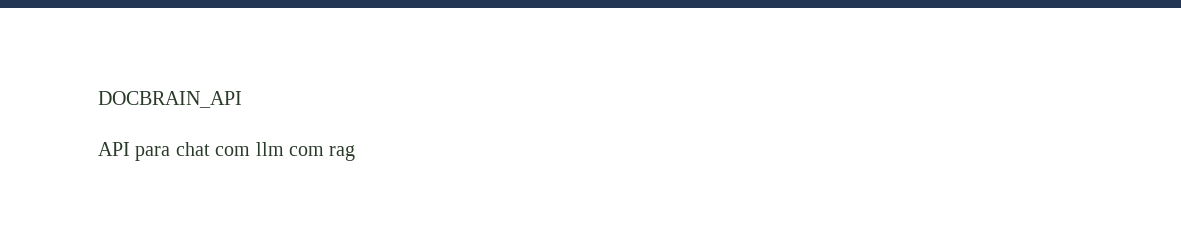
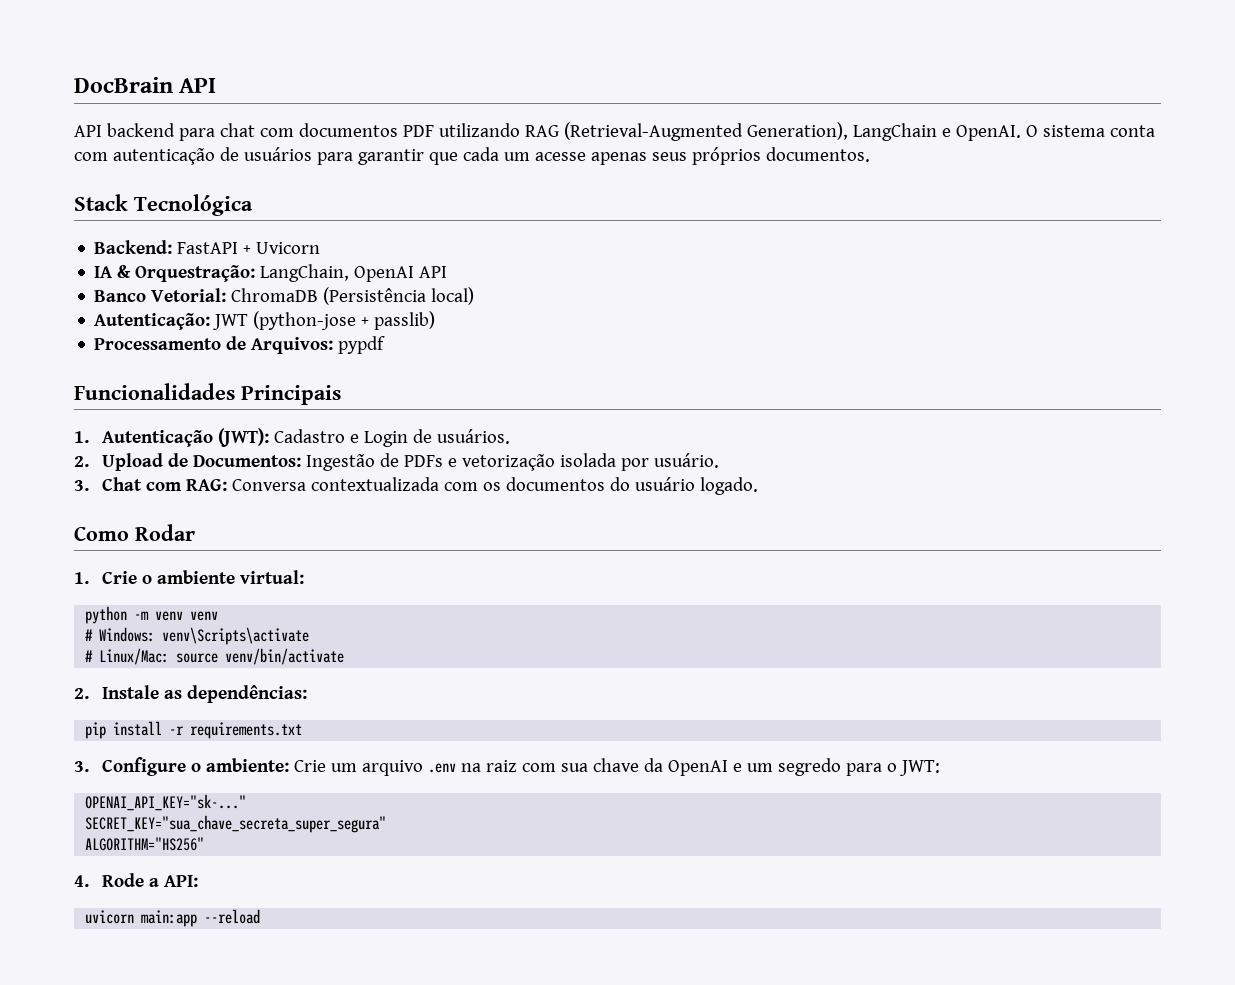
[98,91,242,108] [98,142,130,156] DOCBRAIN_API // API -> [74,77,217,93] [74,123,175,137] DocBrain API // API backend
[255,142,356,161] llm com rag -> [298,122,1155,141] [74,147,870,165] [74,194,253,216] [94,240,321,254] [94,264,448,282] [94,287,475,305] [94,311,436,330] [94,336,386,354] [74,383,341,405] [74,428,510,447] [74,453,719,471] [74,477,758,495] [74,524,195,541] [74,570,304,584] [85,606,219,624] [85,627,310,645] [85,648,345,665] [74,685,307,703] [85,721,303,739] [74,757,940,776] [85,794,247,811] [85,815,387,833] [85,837,205,851] [74,873,198,887] [85,909,261,927] documentos PDF utilizando RAG (Retrieval-Augmented Generation), LangChain e OpenAI. O sistema conta com autenticação de usuários para garantir que cada um acesse apenas seus próprios documentos. // Stack Tecnológica // Backend: FastAPI + Uvicorn // IA & Orquestração: LangChain, OpenAI API // Banco Vetorial: ChromaDB (Persistência local) // Autenticação: JWT (python-jose + passlib) // Processamento de Arquivos: pypdf // Funcionalidades Principais // 1. Autenticação (JWT): Cadastro e Login de usuários. // 2. Upload de Documentos: Ingestão de PDFs e vetorização isolada por usuário. // 3. Chat com RAG: Conversa contextualizada com os documentos do usuário logado. // Como Rodar // 1. Crie o ambiente virtual: // python -m venv venv // # Windows: venv\Scripts\activate // # Linux/Mac: source venv/bin/activate // 2. Instale as dependências: // pip install -r requirements.txt // 3. Configure o ambiente: Crie um arquivo .env na raiz com sua chave da OpenAI e um segredo para o JWT: // OPENAI_API_KEY="sk-..." // SECRET_KEY="sua_chave_secreta_super_segura" // ALGORITHM="HS256" // 4. Rode a API: // uvicorn main:app --reload

